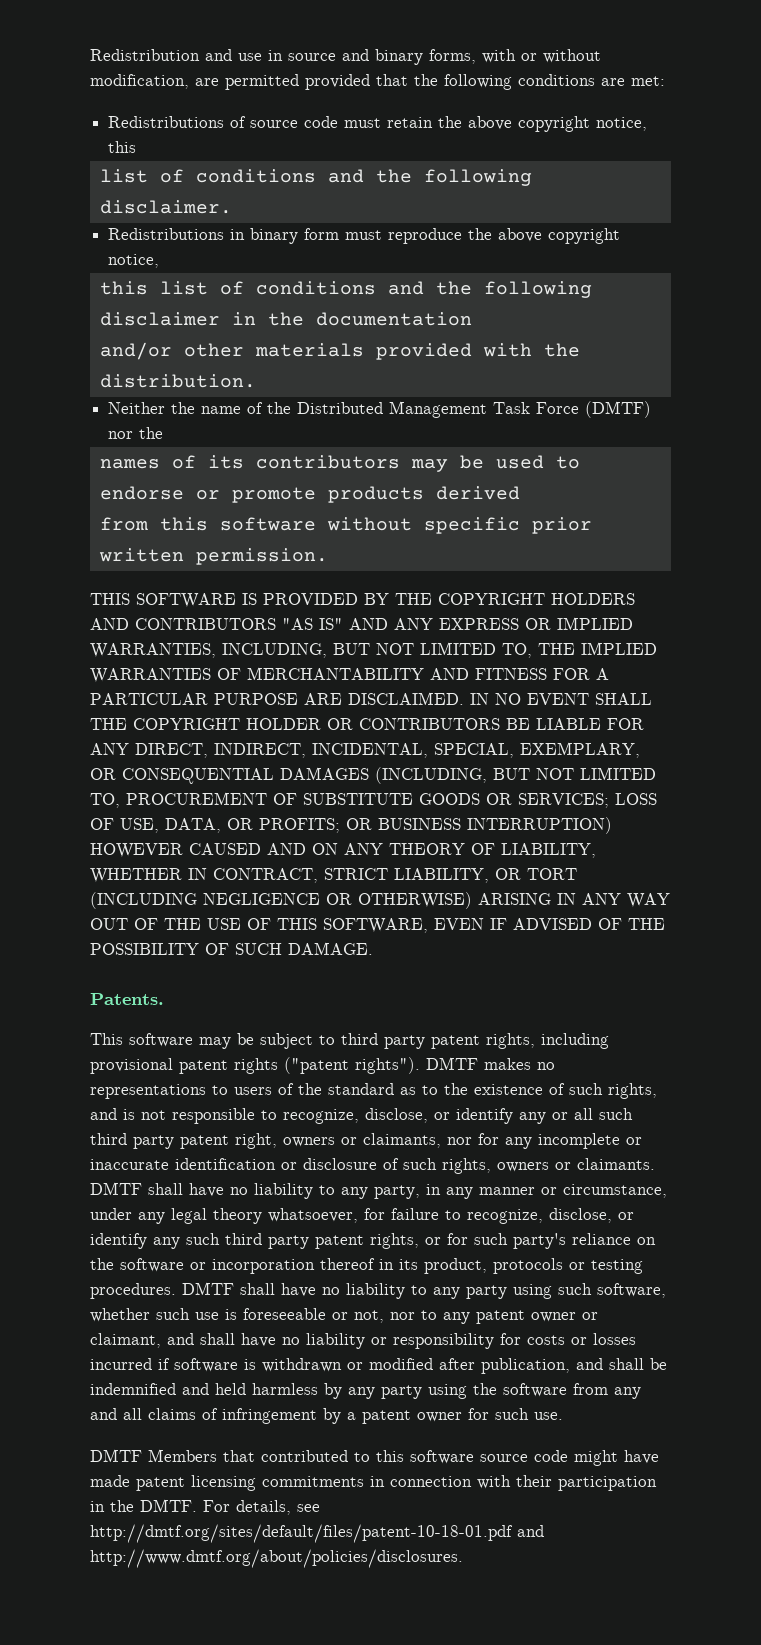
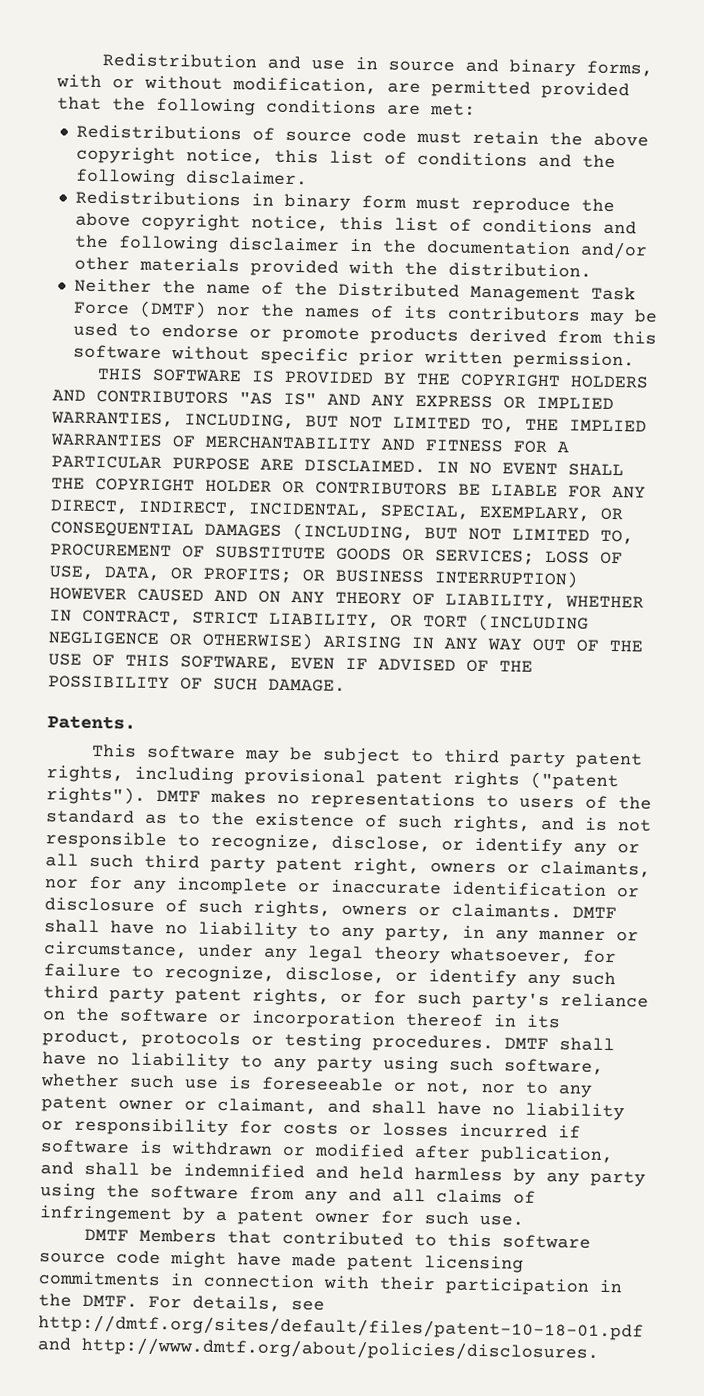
(137, 147) // -> (319, 156) none
(160, 261) // -> (329, 223) none
(472, 319) // -> (571, 248) none
(164, 433) // -> (295, 310) none
(520, 493) // -> (547, 335) none

